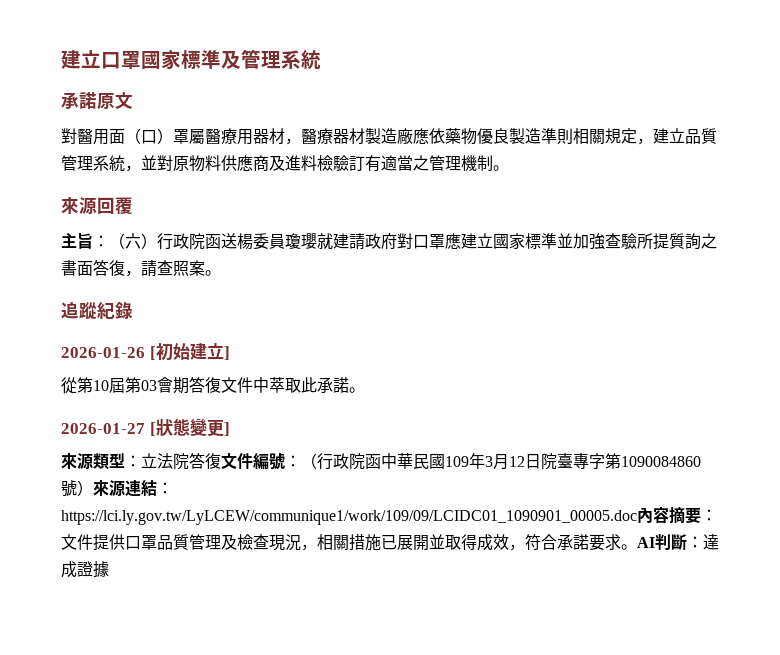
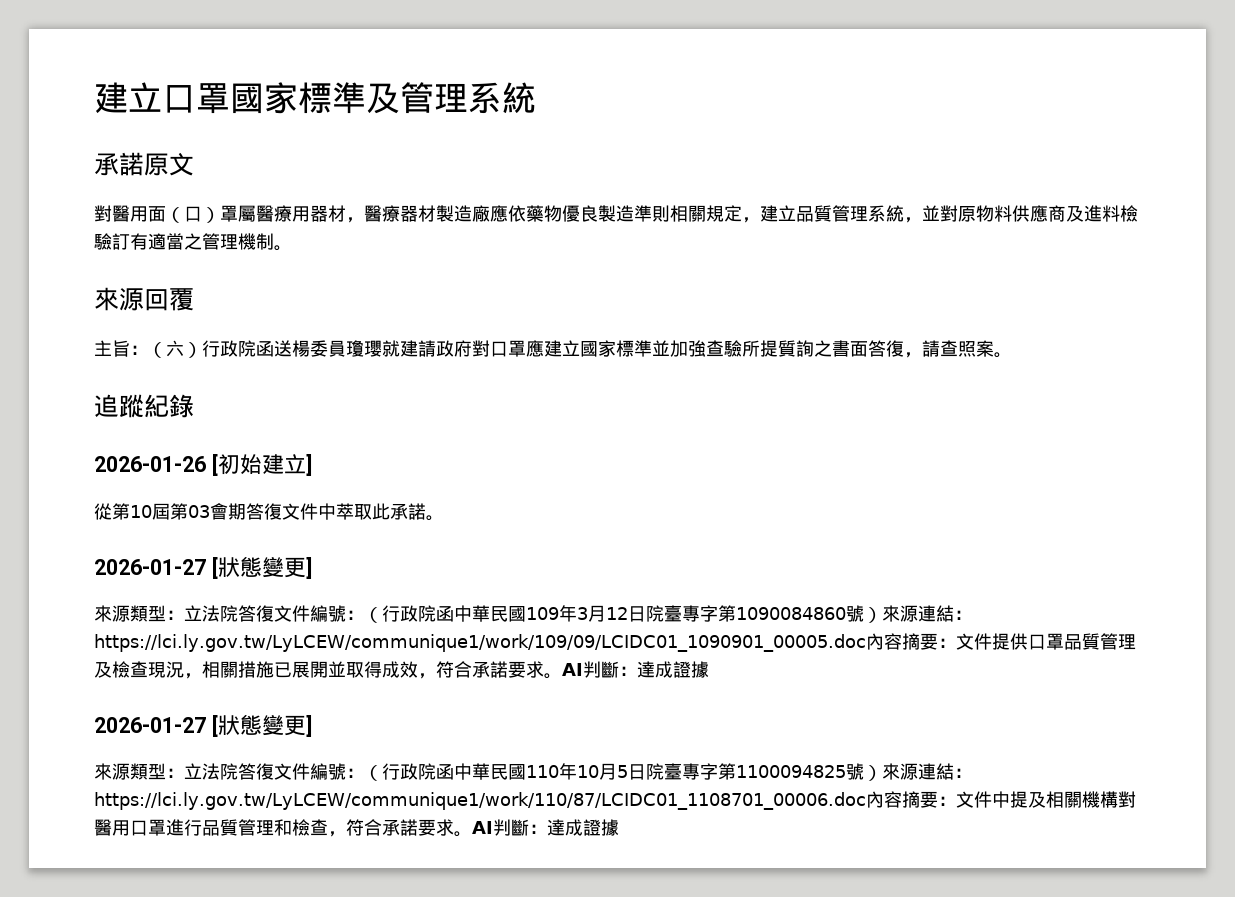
(109, 569) none -> [94,714,312,737] [94,763,972,781] [94,791,1136,810] [94,819,619,837] // 2026-01-27 [狀態變更] // 來源類型：立法院答復文件編號：（行政院函中華民國110年10月5日院臺專字第1100094825號）來源連結：https://lci.ly.gov.tw/LyLCEW/communique1/work/110/87/LCIDC01_1108701_00006.doc內容摘要：文件中提及相關機構對醫用口罩進行品質管理和檢查，符合承諾要求。AI判斷：達成證據

